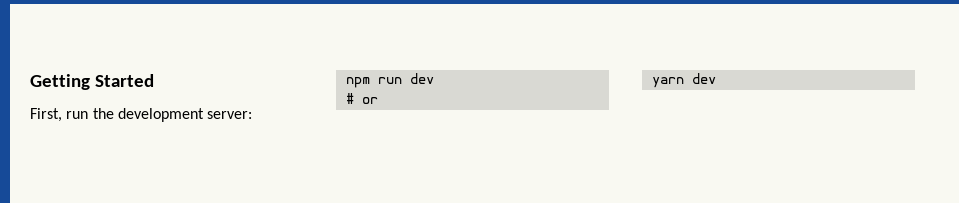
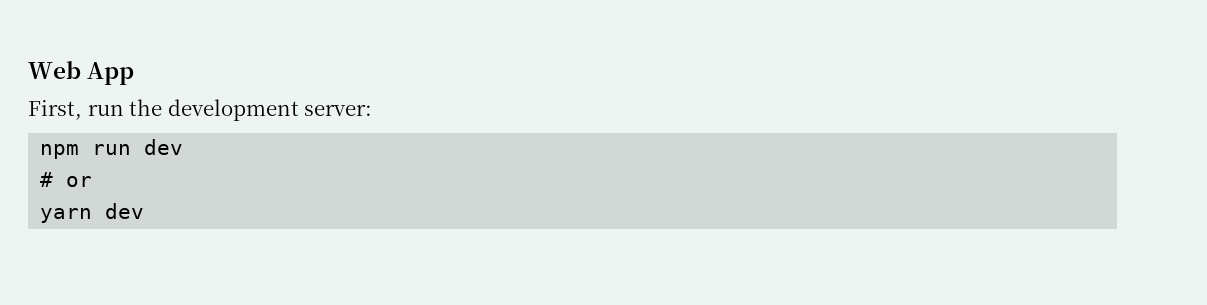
[30,74,154,90] Getting Started -> [28,61,135,85] Web App

